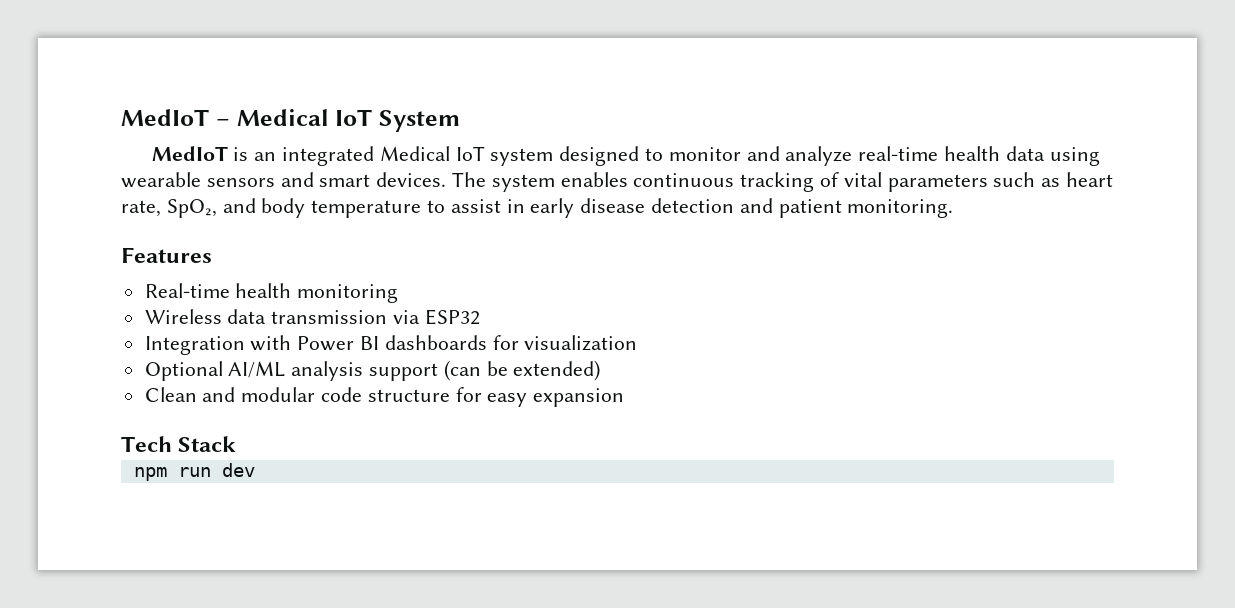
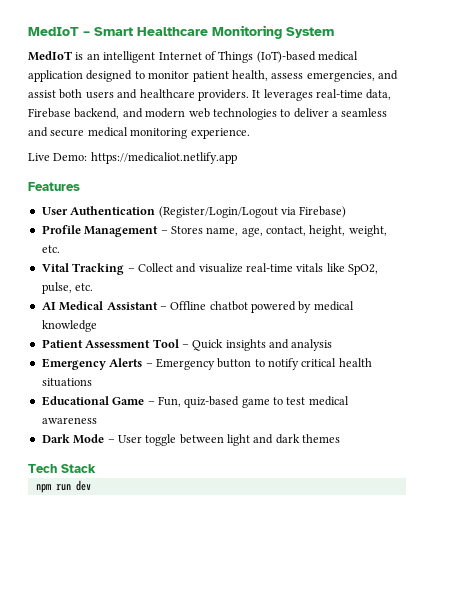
[236,109,373,126] Medical IoT -> [94,25,282,39] Smart Healthcare Monitoring
[282,146,1100,166] [121,172,1114,192] [121,198,954,218] [121,247,212,263] [144,283,399,303] [144,309,480,325] [144,335,638,355] [144,360,601,381] [144,387,625,407] integrated Medical IoT system designed to monitor and analyze real-time health data using wearable sensors and smart devices. The system enables continuous tracking of vital parameters such as heart rate, SpO₂, and body temperature to assist in early disease detection and patient monitoring. // Features // Real-time health monitoring // Wireless data transmission via ESP32 // Integration with Power BI dashboards for visualization // Optional AI/ML analysis support (can be extended) // Clean and modular code structure for easy expansion -> [103,51,358,63] [28,70,398,82] [28,89,392,101] [28,108,388,120] [28,127,250,139] [28,152,237,164] [28,182,80,191] [41,206,347,218] [41,225,387,237] [41,245,60,253] [41,263,379,275] [41,282,94,294] [41,301,354,313] [41,320,97,332] [41,339,333,351] [41,358,372,370] [41,378,92,387] [41,396,349,408] [41,417,97,424] [41,434,341,446] intelligent Internet of Things (IoT)-based medical application designed to monitor patient health, assess emergencies, and assist both users and healthcare providers. It leverages real-time data, Firebase backend, and modern web technologies to deliver a seamless and secure medical monitoring experience. // Live Demo: https://medicaliot.netlify.app // Features // User Authentication (Register/Login/Logout via Firebase) // Profile Management – Stores name, age, contact, height, weight, etc. // Vital Tracking – Collect and visualize real-time vitals like SpO2, pulse, etc. // AI Medical Assistant – Offline chatbot powered by medical knowledge // Patient Assessment Tool – Quick insights and analysis // Emergency Alerts – Emergency button to notify critical health situations // Educational Game – Fun, quiz-based game to test medical awareness // Dark Mode – User toggle between light and dark themes

